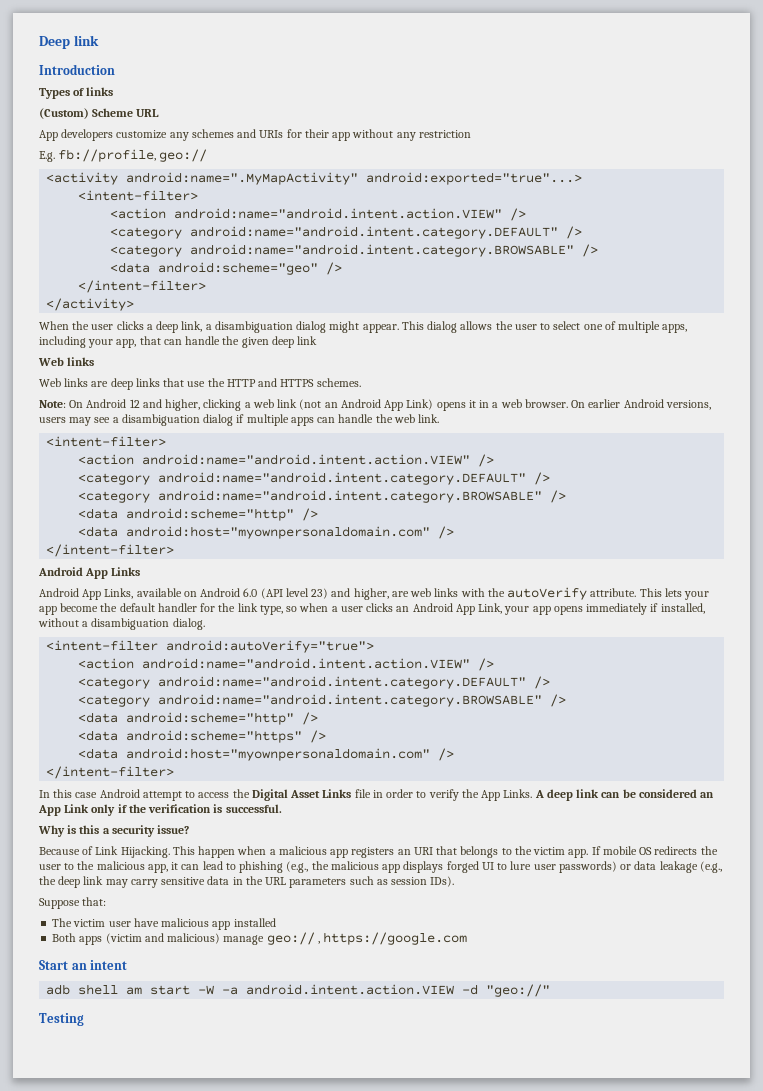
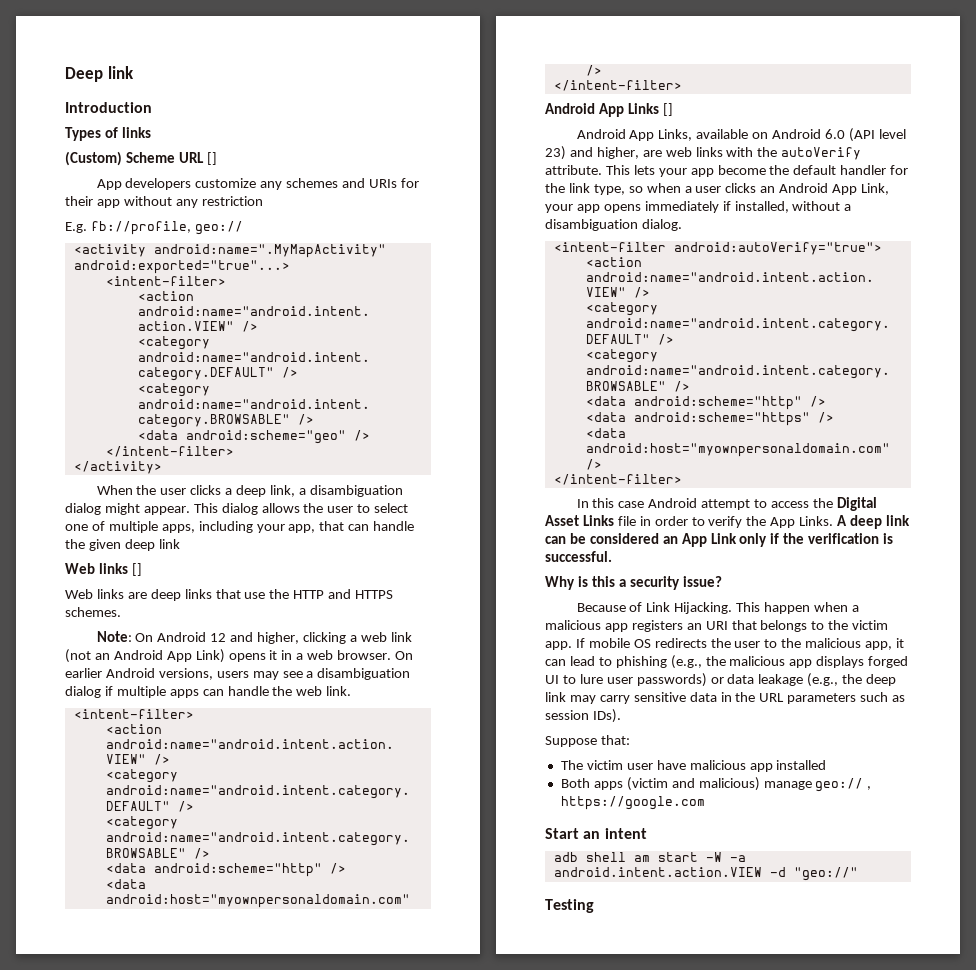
(160, 113) none -> [206,152,217,165] []
(95, 361) none -> [131,563,142,576] []
(141, 571) none -> [662,103,673,116] []

